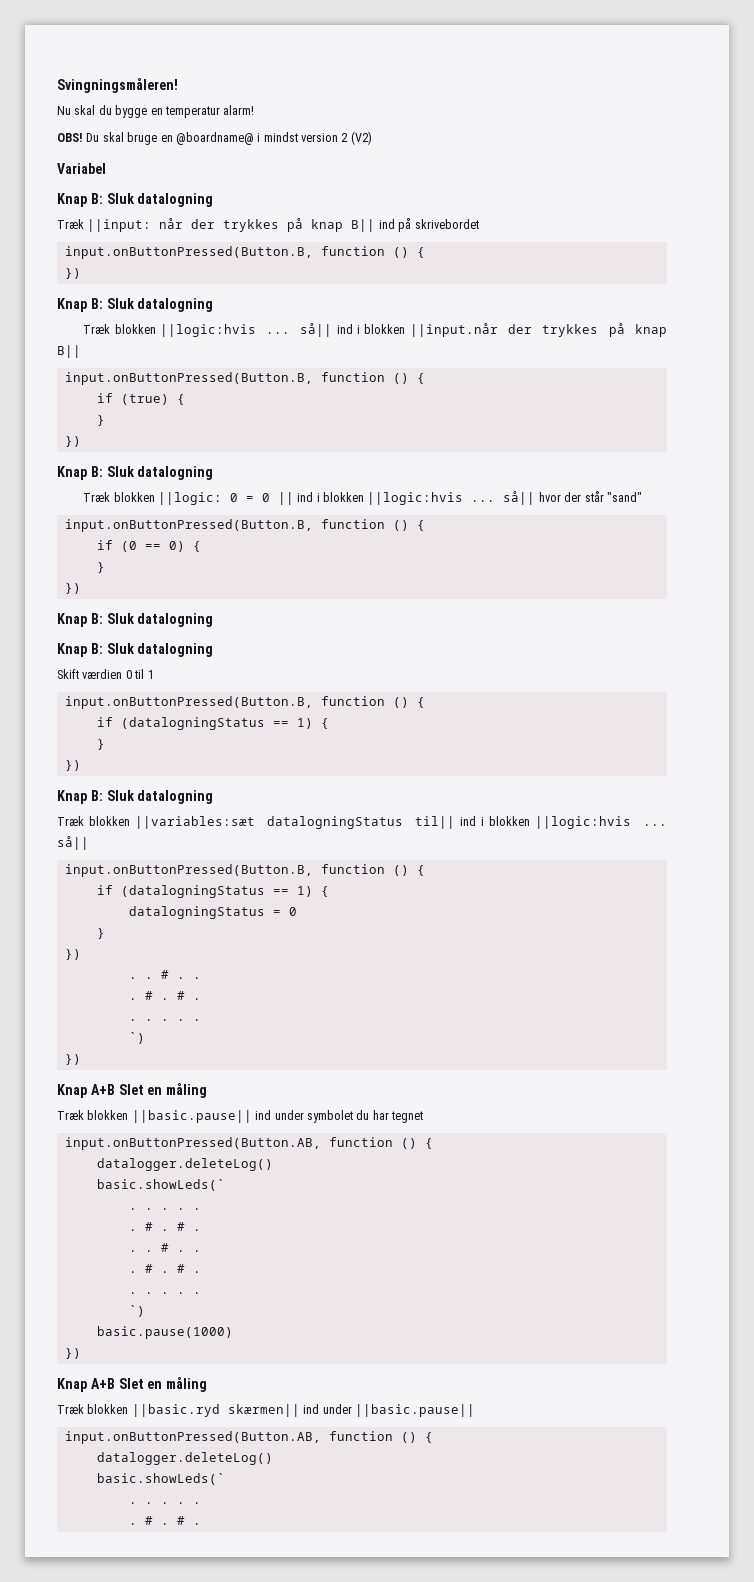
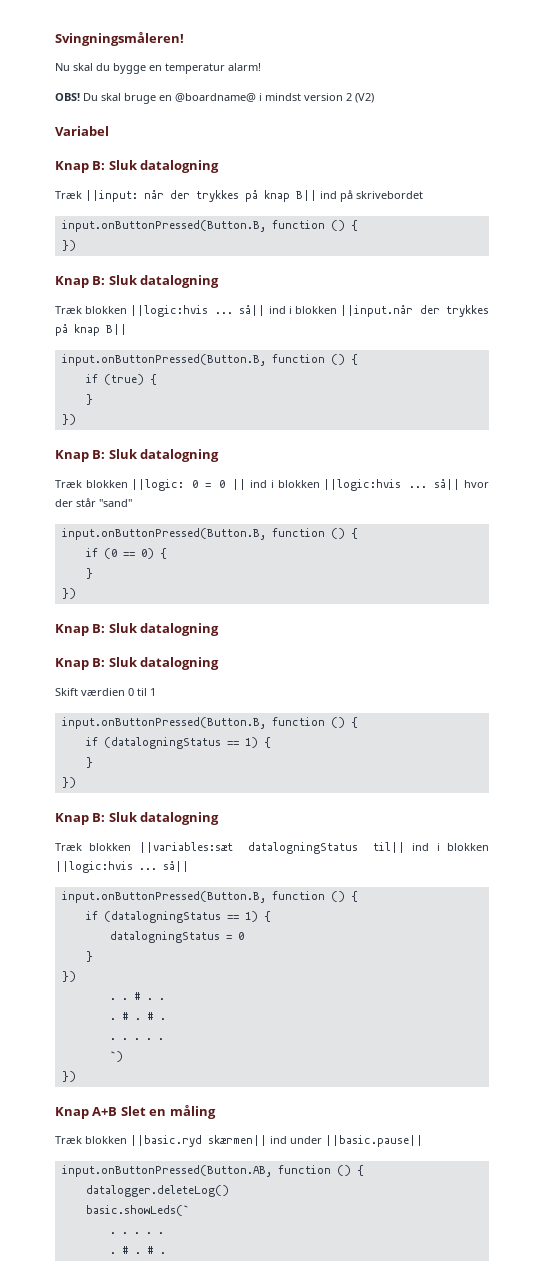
[57,1110,423,1123] [64,1137,433,1150] [96,1158,273,1171] [96,1179,225,1191] [128,1208,201,1210] [128,1222,201,1231] [128,1243,201,1252] [128,1264,201,1273] [128,1292,201,1294] [128,1305,145,1317] [96,1326,233,1339] [64,1348,81,1359] [57,1377,208,1392] // Træk blokken ||basic.pause|| ind under symbolet du har tegnet // input.onButtonPressed(Button.AB, function () { // datalogger.deleteLog() // basic.showLeds(` // . . . . . // . # . # . // . . # . . // . # . # . // . . . . . // `) // basic.pause(1000) // }) // Knap A+B Slet en måling -> (216, 1112) none

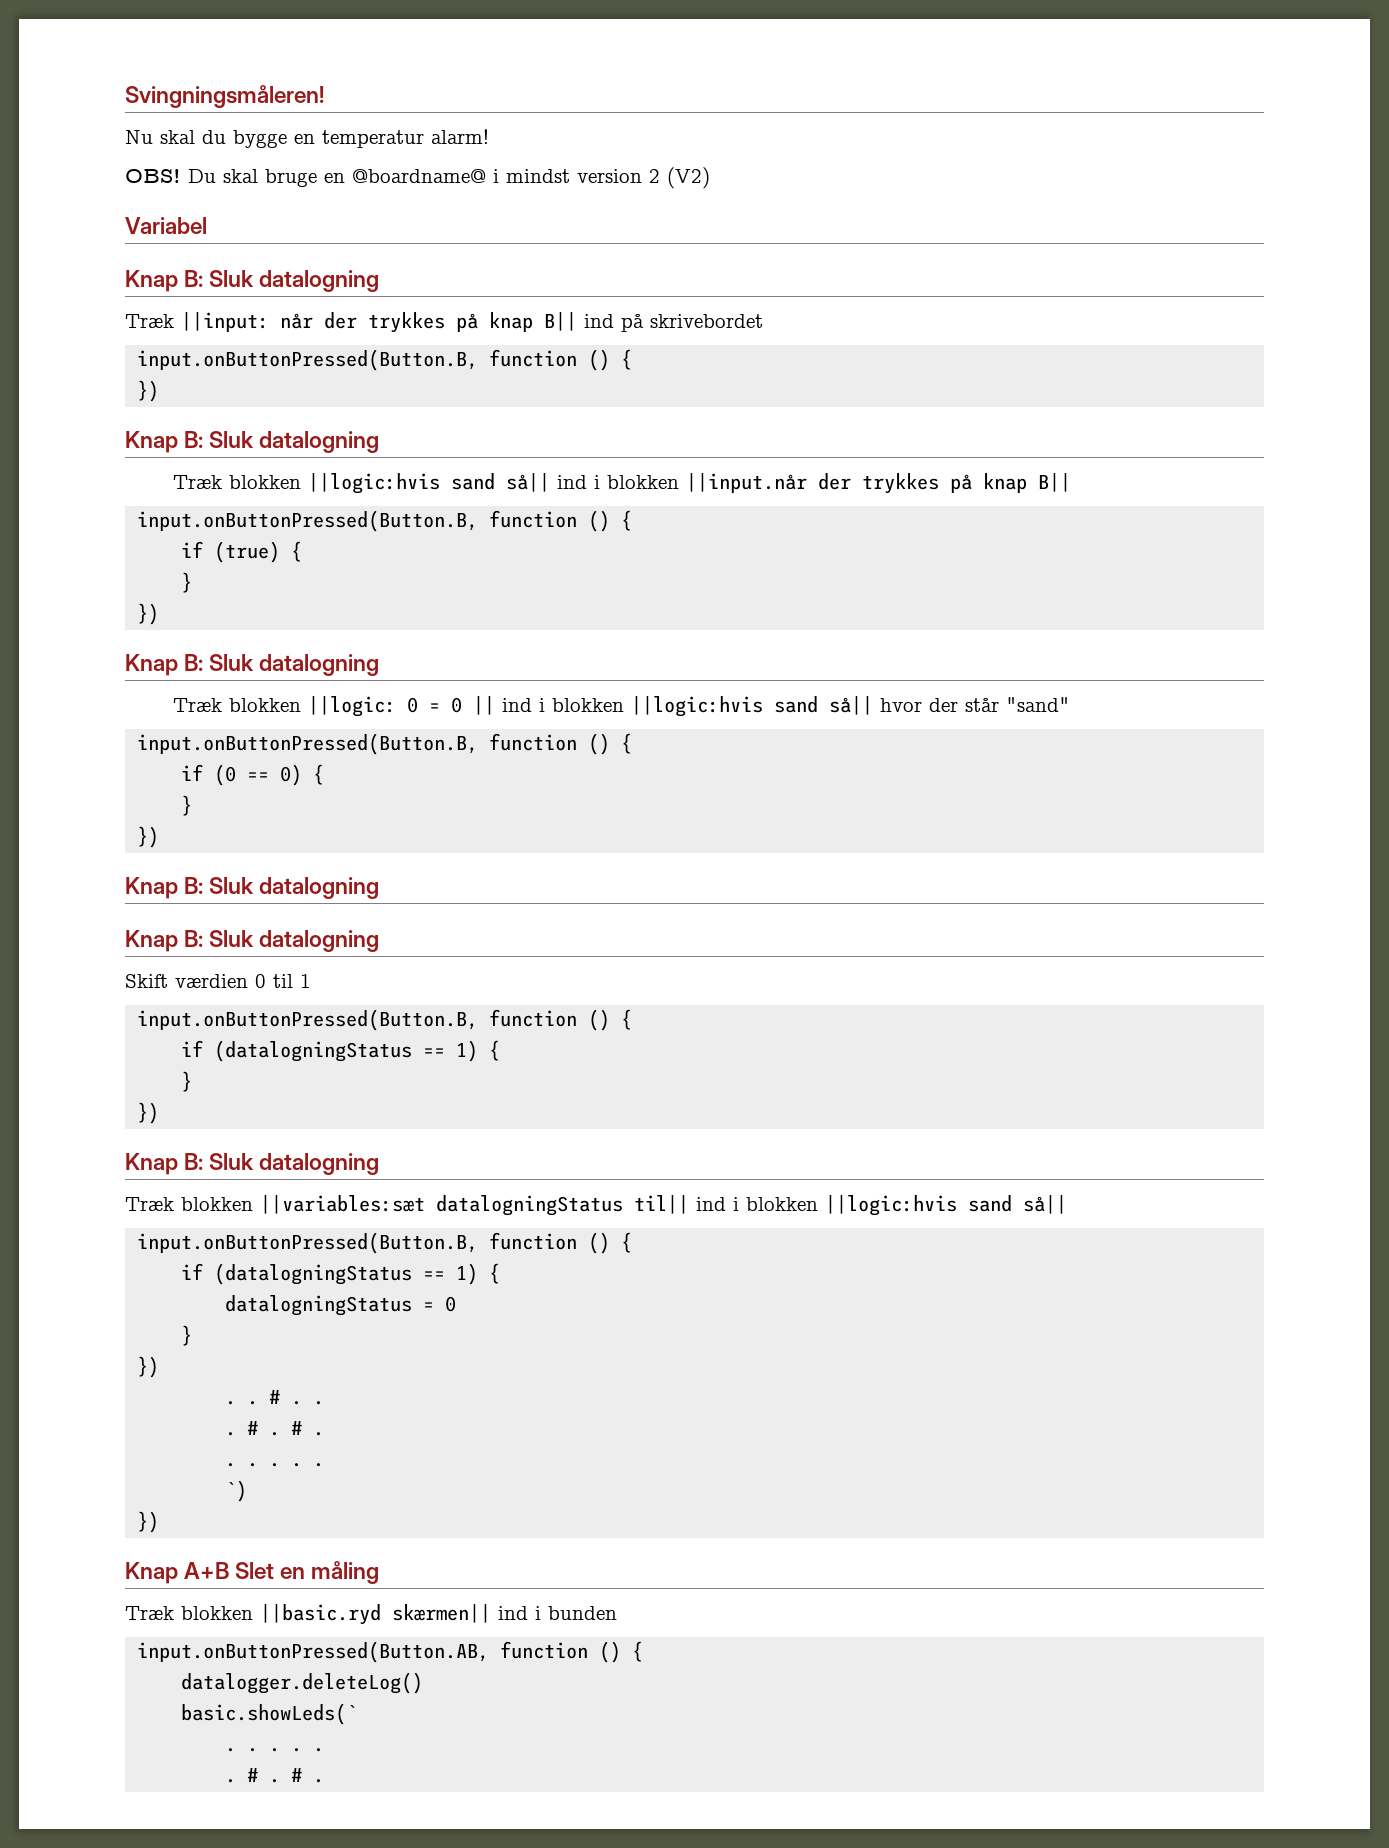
[214,312,233,314] ... -> [450,473,495,490] sand
[408,486,427,488] ... -> [773,696,818,713] sand
[139,868,157,870] ... -> [968,1195,1012,1212] sand
[290,1135,423,1147] under ||basic.pause|| -> [535,1606,617,1620] i bunden

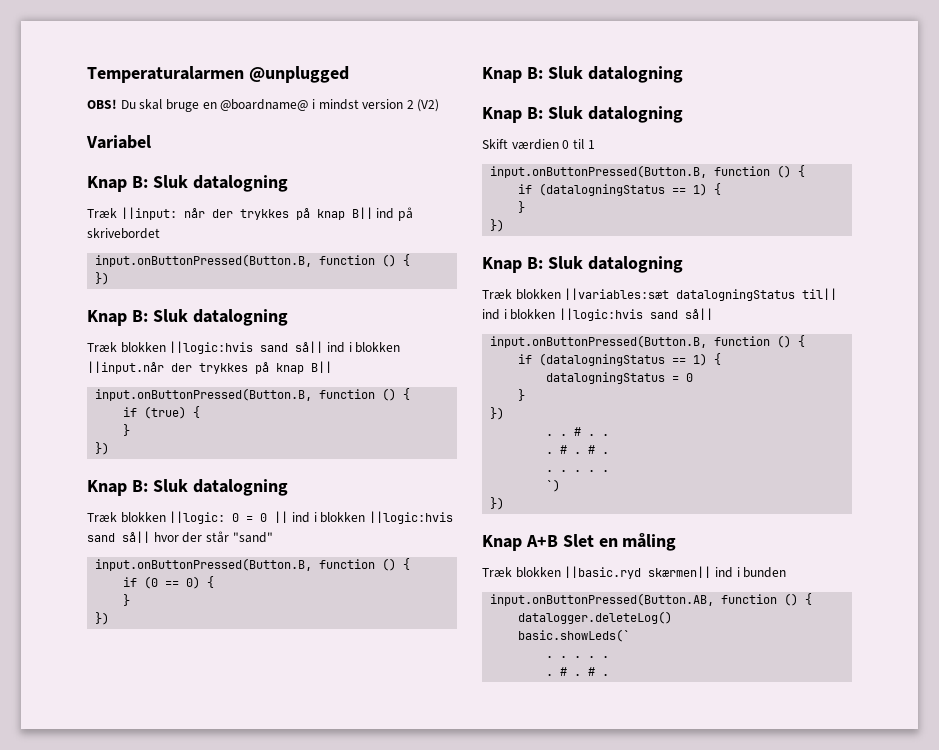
[125,85,324,108] [125,129,489,148] Svingningsmåleren! // Nu skal du bygge en temperatur alarm! -> [87,66,349,83] Temperaturalarmen @unplugged

